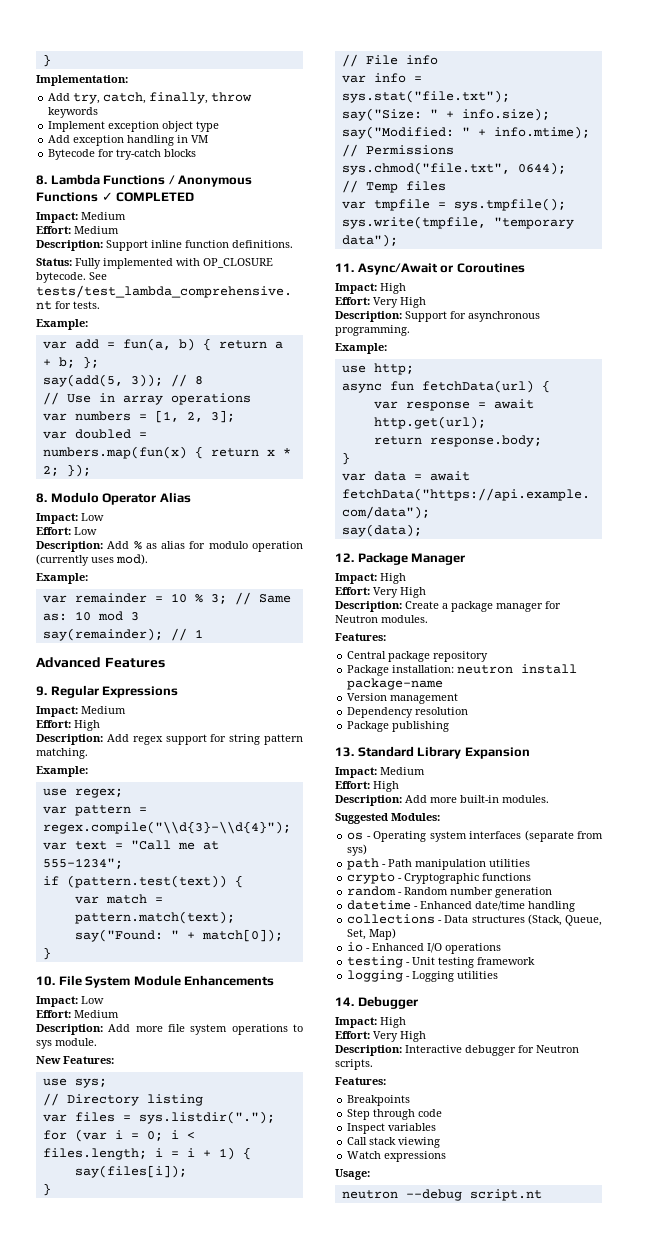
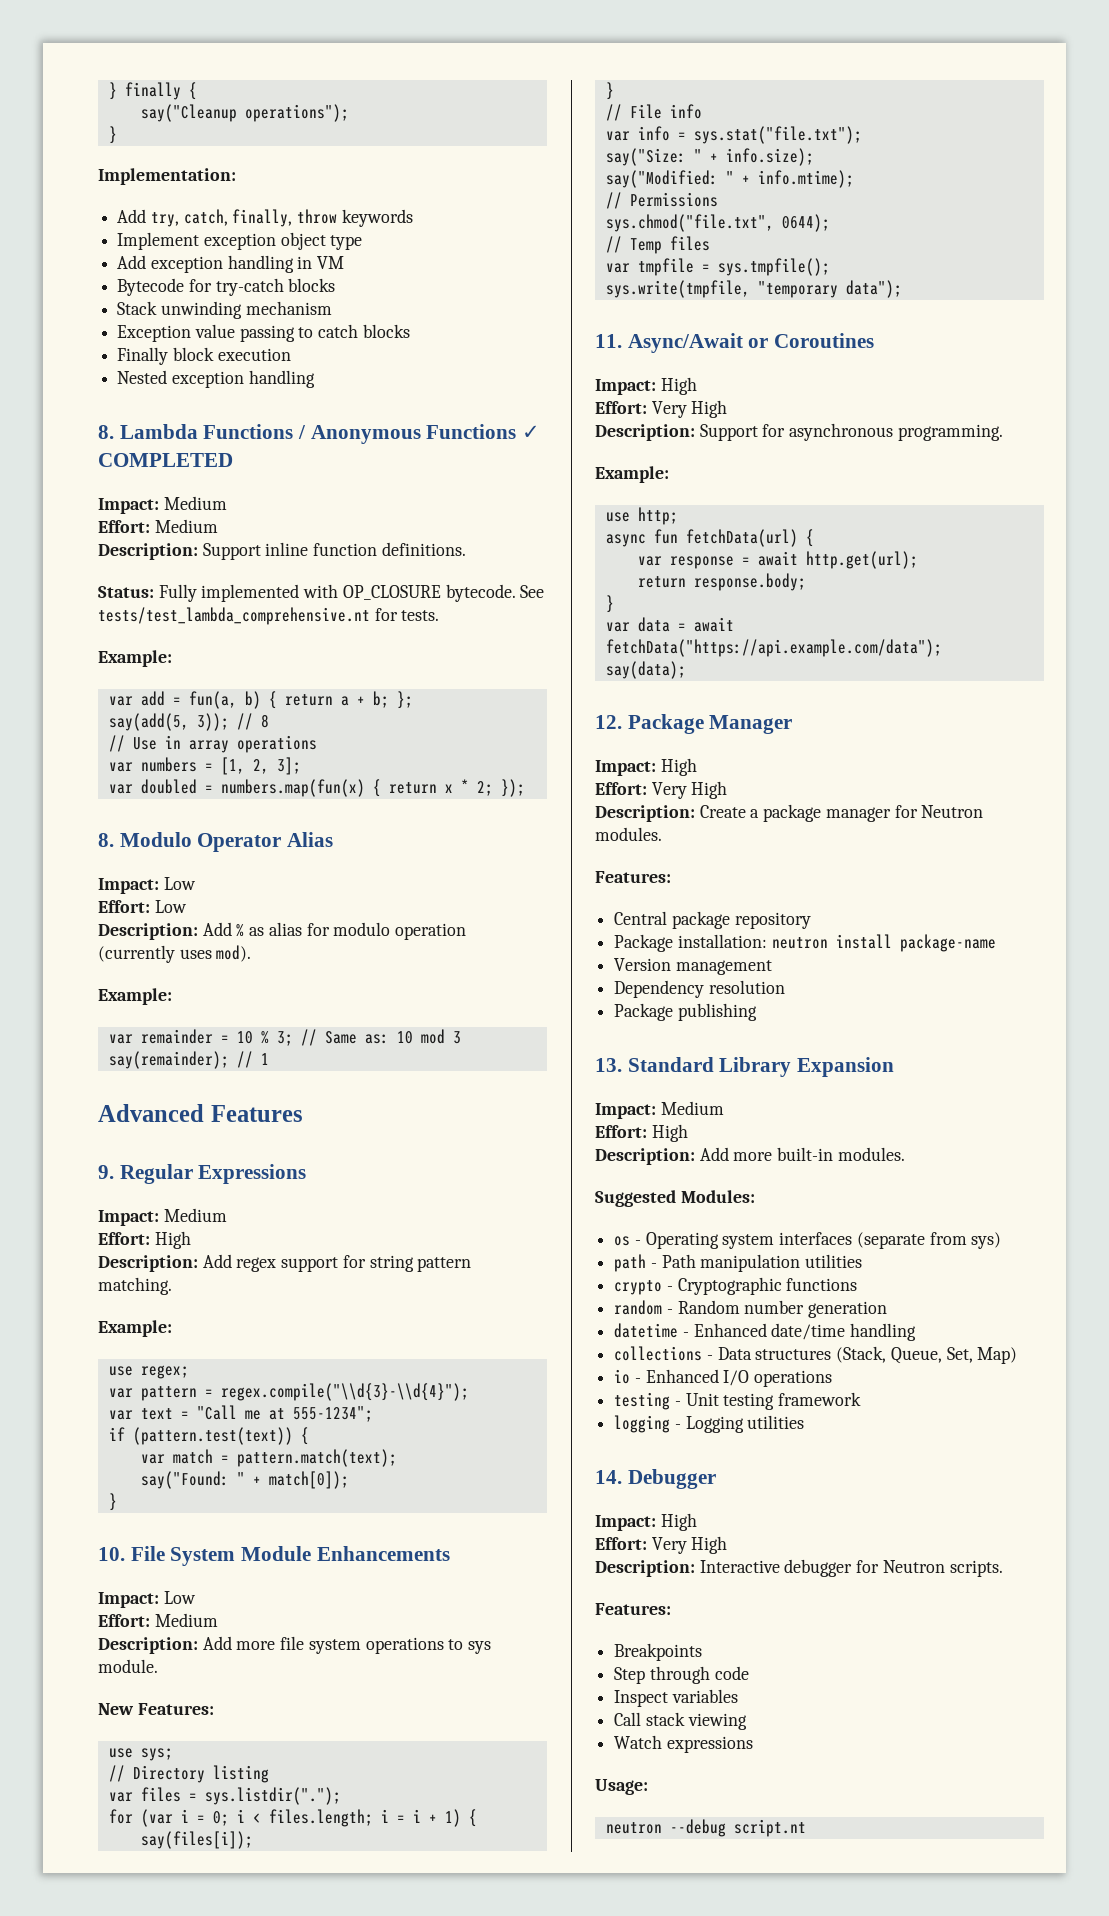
[42,54,51,67] } -> [108,82,197,100] [140,104,349,122] [108,126,117,144] } finally { // say("Cleanup operations"); // }
(197, 153) none -> [117,301,332,319] [117,324,410,342] [117,347,291,365] [117,370,315,388] // Stack unwinding mechanism // Exception value passing to catch blocks // Finally block execution // Nested exception handling

